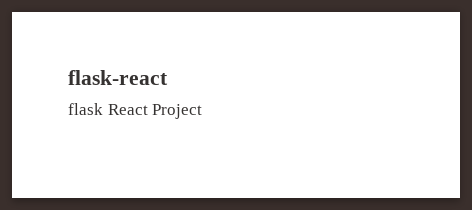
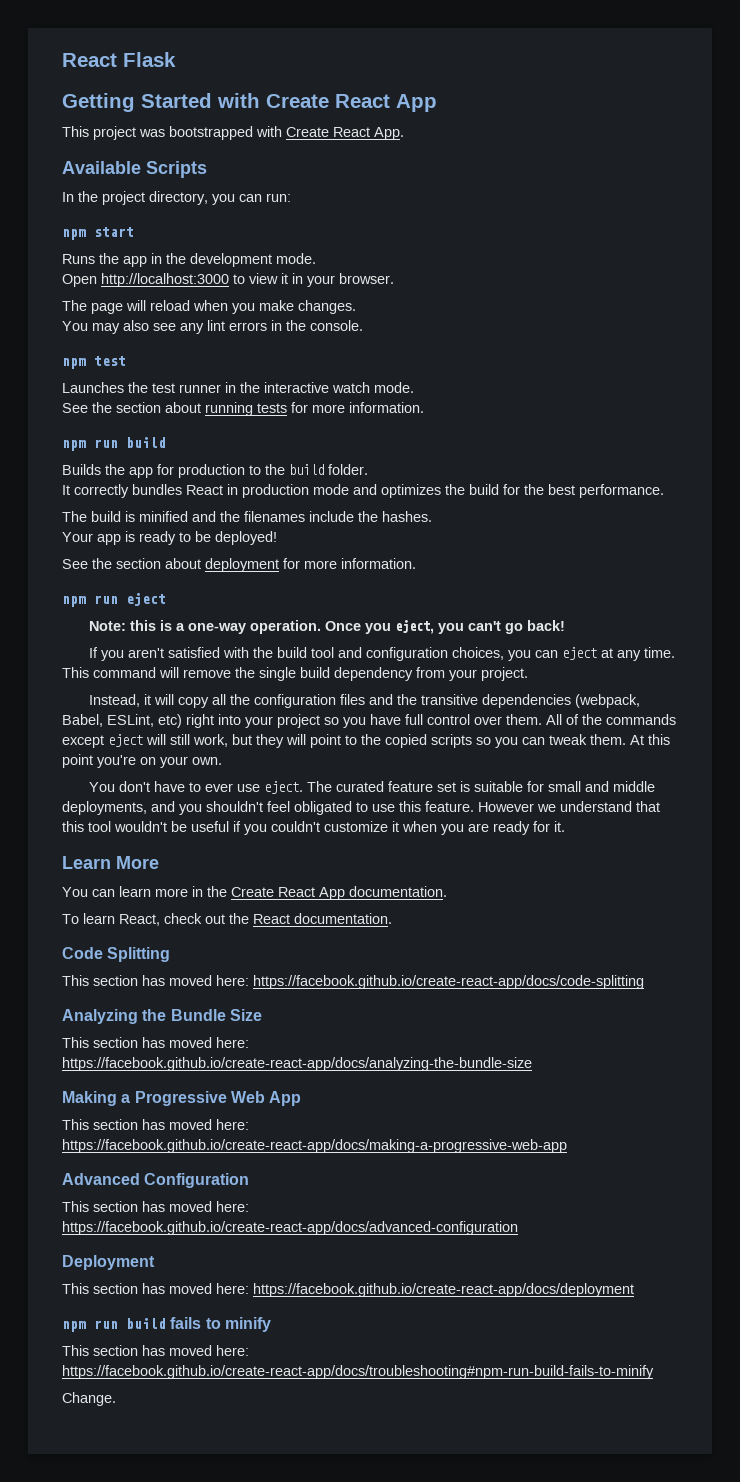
[68,70,168,85] [68,103,203,119] flask-react // flask React Project -> [62,52,176,67] [62,93,437,112] [62,126,404,140] [62,161,207,178] [62,191,291,205] [62,227,134,240] [62,253,316,267] [62,273,394,287] [62,300,356,314] [62,320,363,334] [62,356,126,369] [62,382,414,393] [62,402,424,416] [62,437,166,451] [62,464,368,478] [62,484,664,498] [62,511,432,522] [62,531,277,545] [62,558,416,572] [62,593,166,607] [88,620,565,634] [88,647,675,661] [62,667,528,681] [88,694,640,708] [62,714,676,728] [62,734,670,748] [62,754,222,768] [88,781,655,794] [62,801,660,815] [62,821,565,835] [62,856,159,869] [62,886,447,900] [62,913,392,926] [62,947,171,962] [62,975,644,989] [62,1009,262,1024] [62,1037,249,1048] [62,1057,532,1071] [62,1091,302,1106] [62,1119,249,1130] [62,1139,567,1153] [62,1173,250,1188] [62,1201,249,1212] [62,1221,518,1235] [62,1255,155,1270] [62,1283,634,1297] [62,1317,271,1332] [62,1345,249,1356] [62,1365,654,1379] [62,1392,116,1406] React Flask // Getting Started with Create React App // This project was bootstrapped with Create React App. // Available Scripts // In the project directory, you can run: // npm start // Runs the app in the development mode. // Open http://localhost:3000 to view it in your browser. // The page will reload when you make changes. // You may also see any lint errors in the console. // npm test // Launches the test runner in the interactive watch mode. // See the section about running tests for more information. // npm run build // Builds the app for production to the build folder. // It correctly bundles React in production mode and optimizes the build for the best performance. // The build is minified and the filenames include the hashes. // Your app is ready to be deployed! // See the section about deployment for more information. // npm run eject // Note: this is a one-way operation. Once you eject, you can't go back! // If you aren't satisfied with the build tool and configuration choices, you can eject at any time. This command will remove the single build dependency from your project. // Instead, it will copy all the configuration files and the transitive dependencies (webpack, Babel, ESLint, etc) right into your project so you have full control over them. All of the commands except eject will still work, but they will point to the copied scripts so you can tweak them. At this point you're on your own. // You don't have to ever use eject. The curated feature set is suitable for small and middle deployments, and you shouldn't feel obligated to use this feature. However we understand that this tool wouldn't be useful if you couldn't customize it when you are ready for it. // Learn More // You can learn more in the Create React App documentation. // To learn React, check out the React documentation. // Code Splitting // This section has moved here: https://facebook.github.io/create-react-app/docs/code-splitting // Analyzing the Bundle Size // This section has moved here: https://facebook.github.io/create-react-app/docs/analyzing-the-bundle-size // Making a Progressive Web App // This section has moved here: https://facebook.github.io/create-react-app/docs/making-a-progressive-web-app // Advanced Configuration // This section has moved here: https://facebook.github.io/create-react-app/docs/advanced-configuration // Deployment // This section has moved here: https://facebook.github.io/create-react-app/docs/deployment // npm run build fails to minify // This section has moved here: https://facebook.github.io/create-react-app/docs/troubleshooting#npm-run-build-fails-to-minify // Change.

